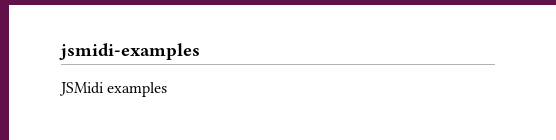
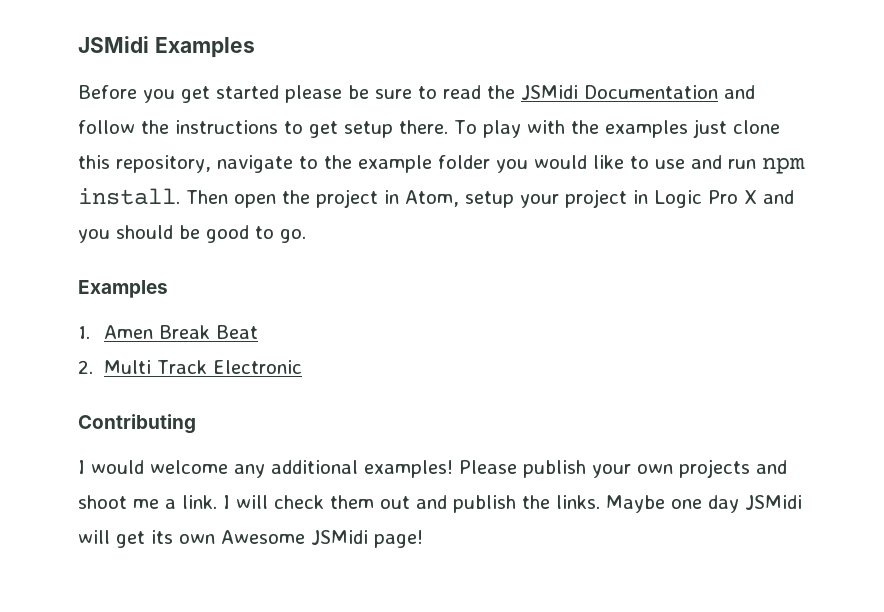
[59,43,200,60] [59,82,168,97] jsmidi-examples // JSMidi examples -> [78,36,255,58] [78,85,755,103] [78,119,780,138] [78,155,805,174] [78,188,794,208] [78,225,306,243] [78,280,168,298] [78,325,258,339] [78,360,302,374] [78,414,196,434] [78,459,787,478] [78,495,802,513] [78,530,423,548] JSMidi Examples // Before you get started please be sure to read the JSMidi Documentation and follow the instructions to get setup there. To play with the examples just clone this repository, navigate to the example folder you would like to use and run npm install. Then open the project in Atom, setup your project in Logic Pro X and you should be good to go. // Examples // 1. Amen Break Beat // 2. Multi Track Electronic // Contributing // I would welcome any additional examples! Please publish your own projects and shoot me a link. I will check them out and publish the links. Maybe one day JSMidi will get its own Awesome JSMidi page!

